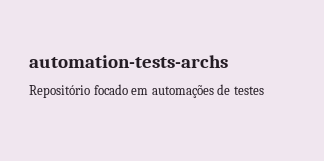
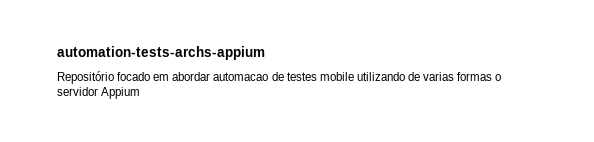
[29,55,228,68] automation-tests-archs -> [57,46,265,60] automation-tests-archs-appium
[151,84,264,98] automações de testes -> [172,72,502,81] [57,87,141,99] abordar automacao de testes mobile utilizando de varias formas o servidor Appium

